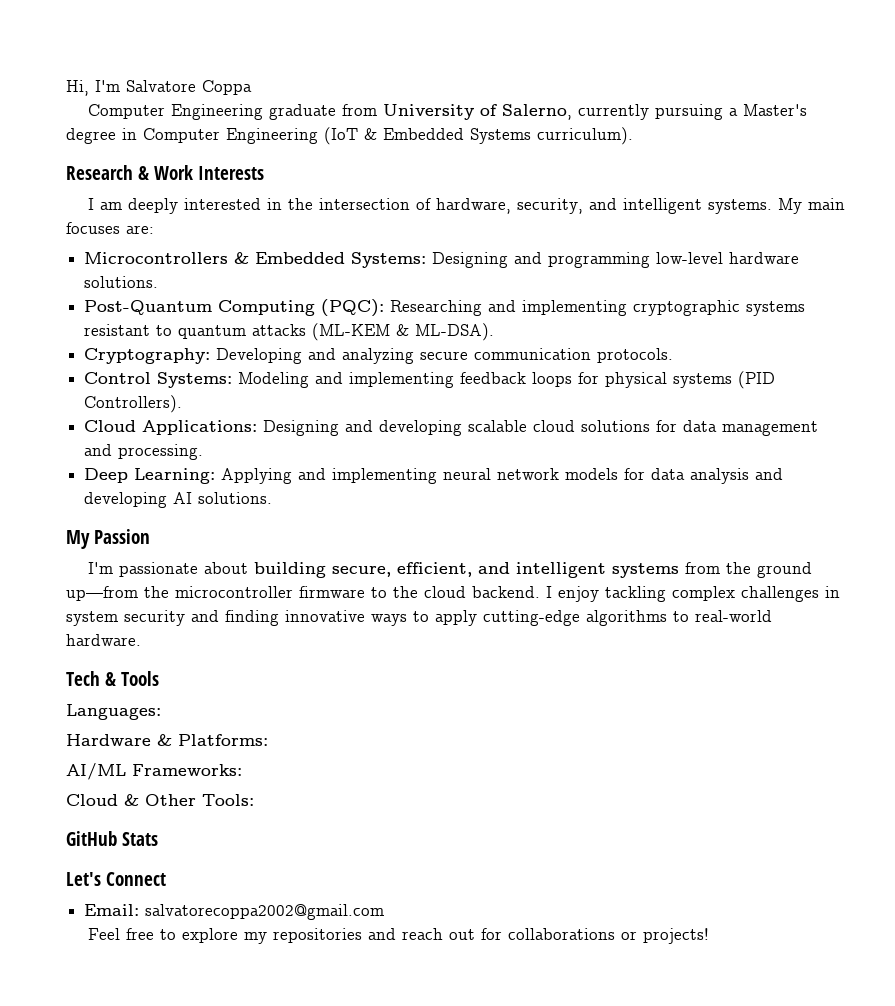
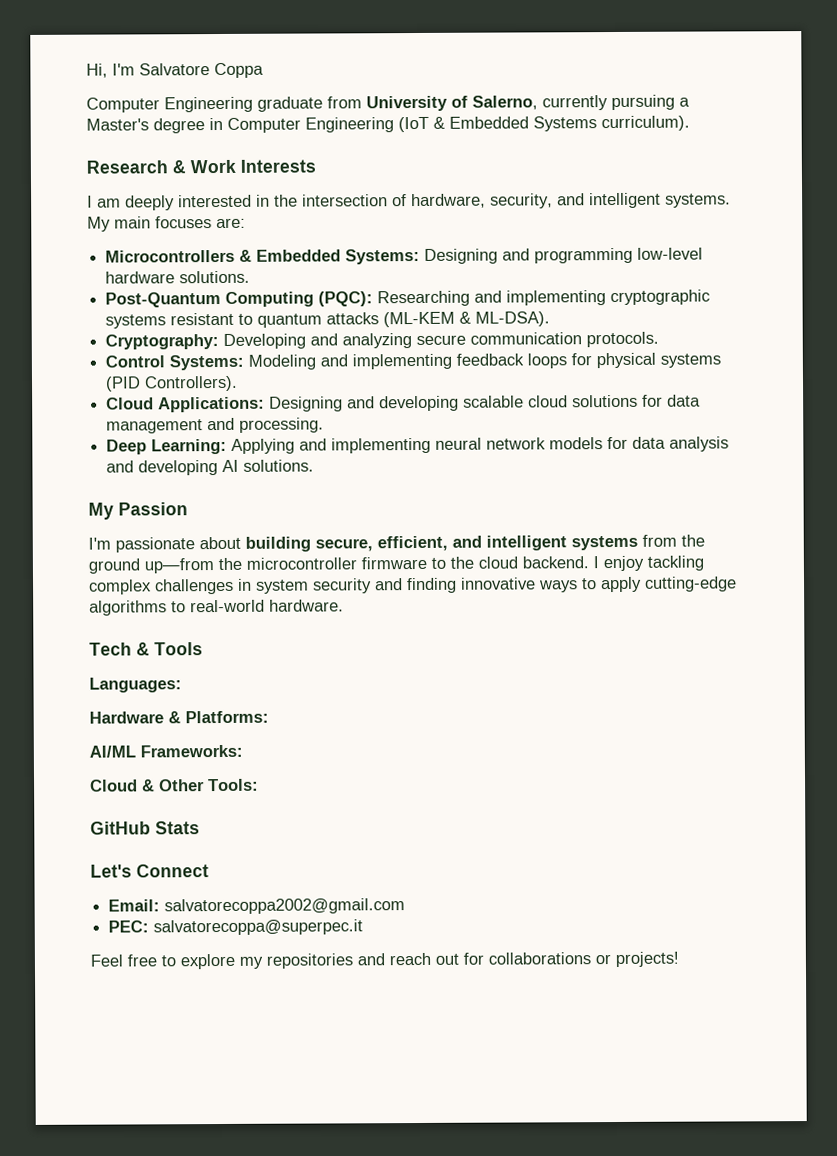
(385, 912) none -> [108,919,364,936] // PEC: salvatorecoppa@superpec.it

